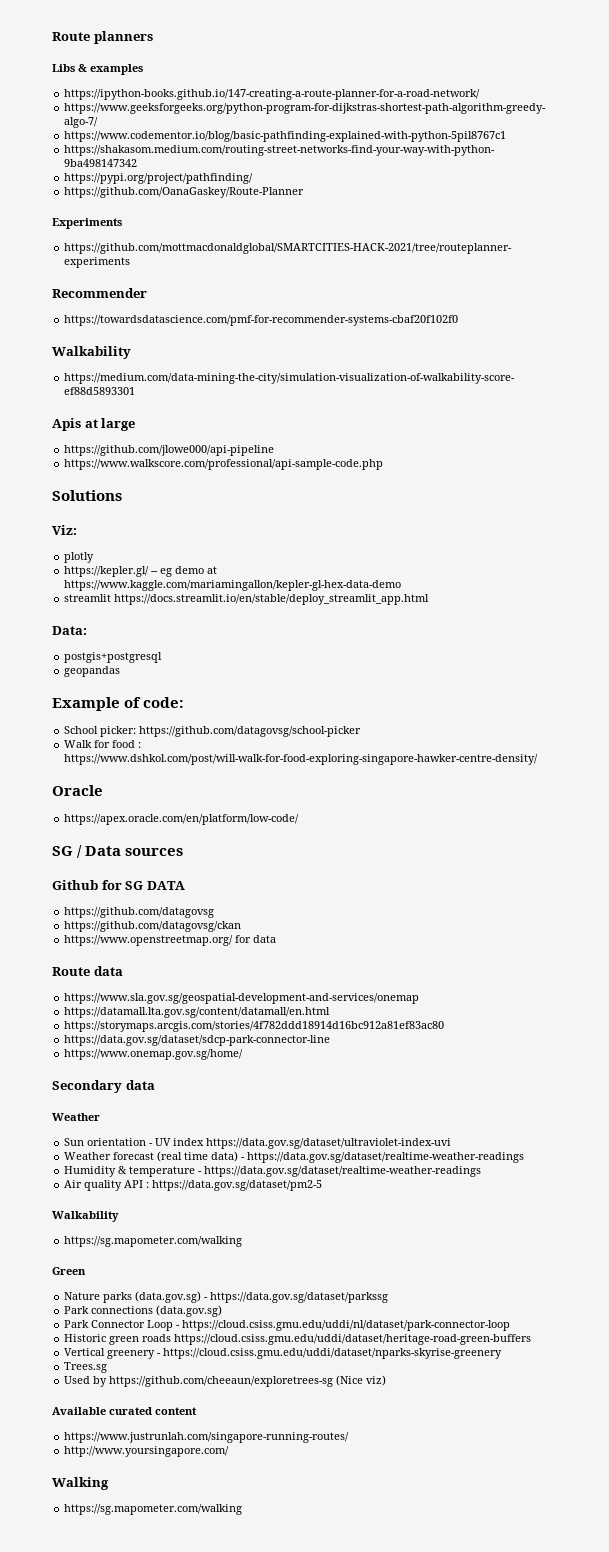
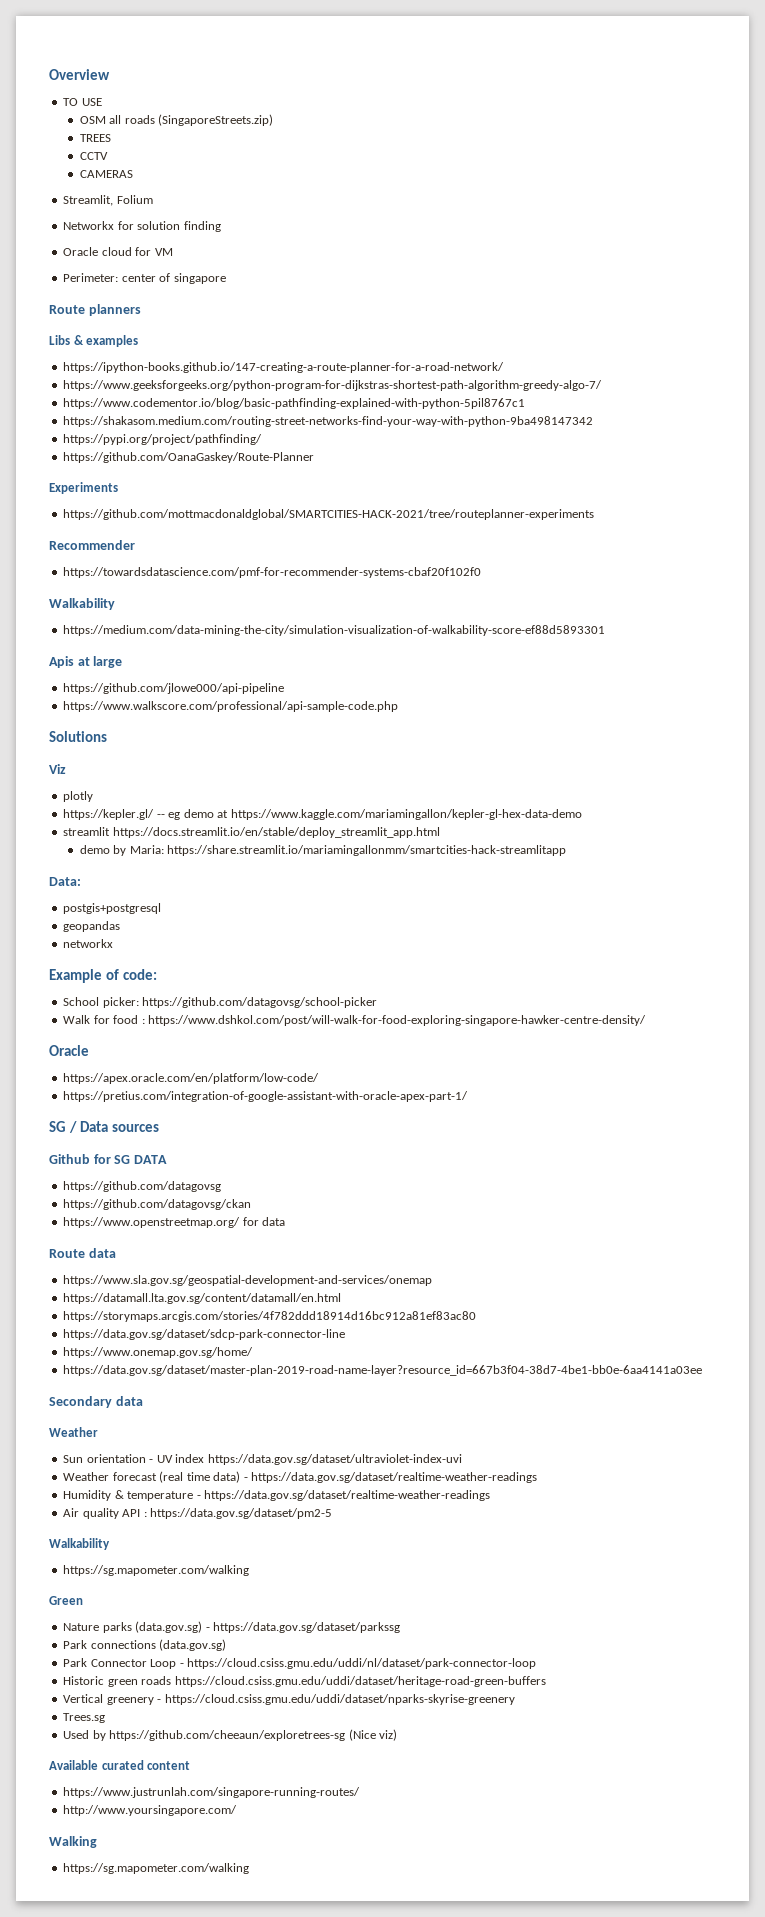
(52, 36) none -> [49,69,110,80] [63,98,102,106] [79,114,274,126] [79,134,111,142] [79,152,108,160] [79,170,133,178] [63,195,153,206] [63,221,221,232] [63,247,173,256] [63,273,226,284] Overview // TO USE // OSM all roads (SingaporeStreets.zip) // TREES // CCTV // CAMERAS // Streamlit, Folium // Networkx for solution finding // Oracle cloud for VM // Perimeter: center of singapore //
[52,525,77,535] Viz: -> [49,764,66,774] Viz
(430, 599) none -> [79,845,567,856] // demo by Maria: https://share.streamlit.io/mariamingallonmm/smartcities-hack-streamlitapp
(121, 671) none -> [63,939,114,948] // networkx
(300, 819) none -> [63,1091,469,1102] // https://pretius.com/integration-of-google-assistant-with-oracle-apex-part-1/
(244, 1054) none -> [63,1365,703,1376] // https://data.gov.sg/dataset/master-plan-2019-road-name-layer?resource_id=667b3f04-38d7-4be1-bb0e-6aa4141a03ee

